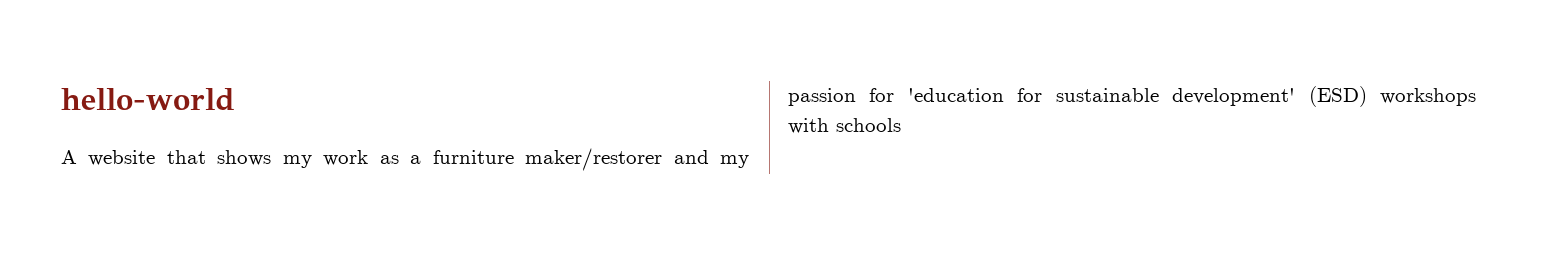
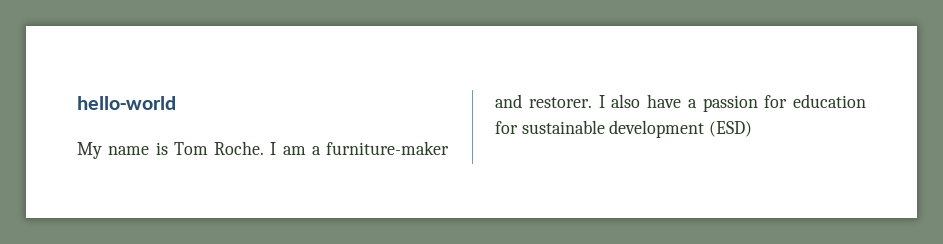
[61,148,749,171] A website that shows my work as a furniture maker/restorer and my -> [77,141,449,159] [495,94,697,108] My name is Tom Roche. I am a furniture-maker and restorer. I also have a
[907,88,1004,102] 'education -> [793,94,866,108] education
[1172,86,1476,107] [788,118,901,134] development' (ESD) workshops with schools -> [609,120,753,138] development (ESD)

